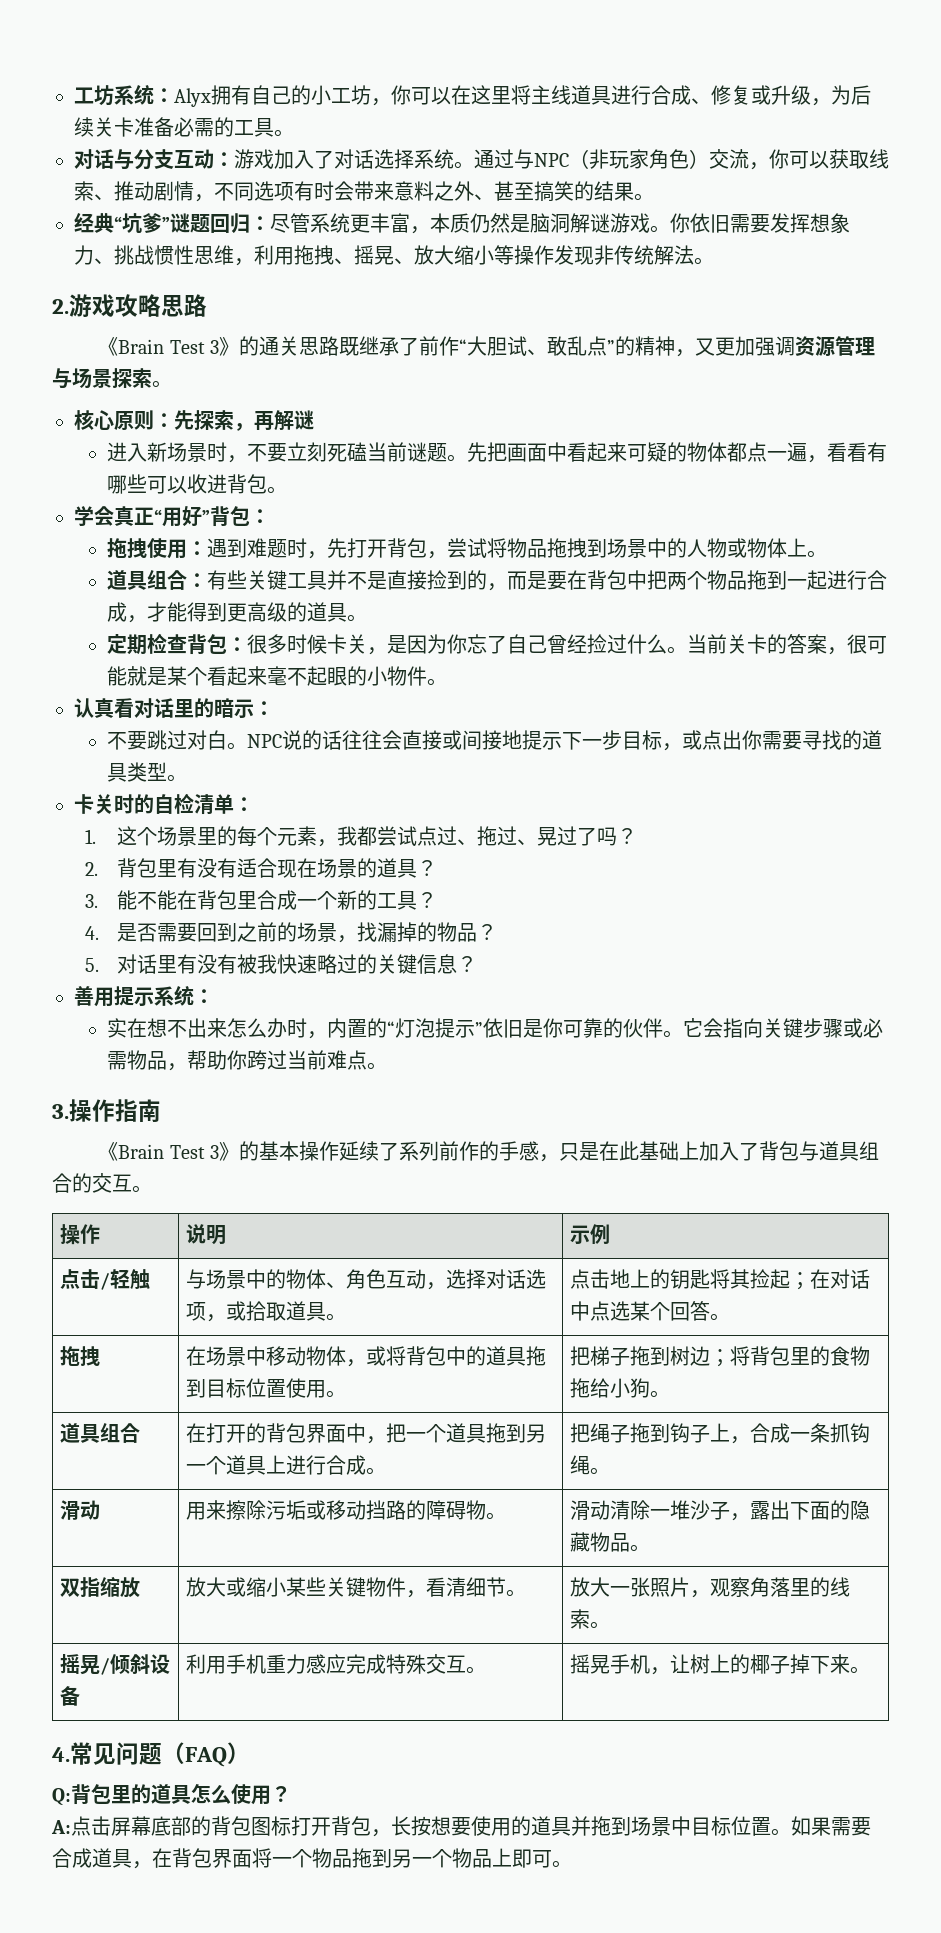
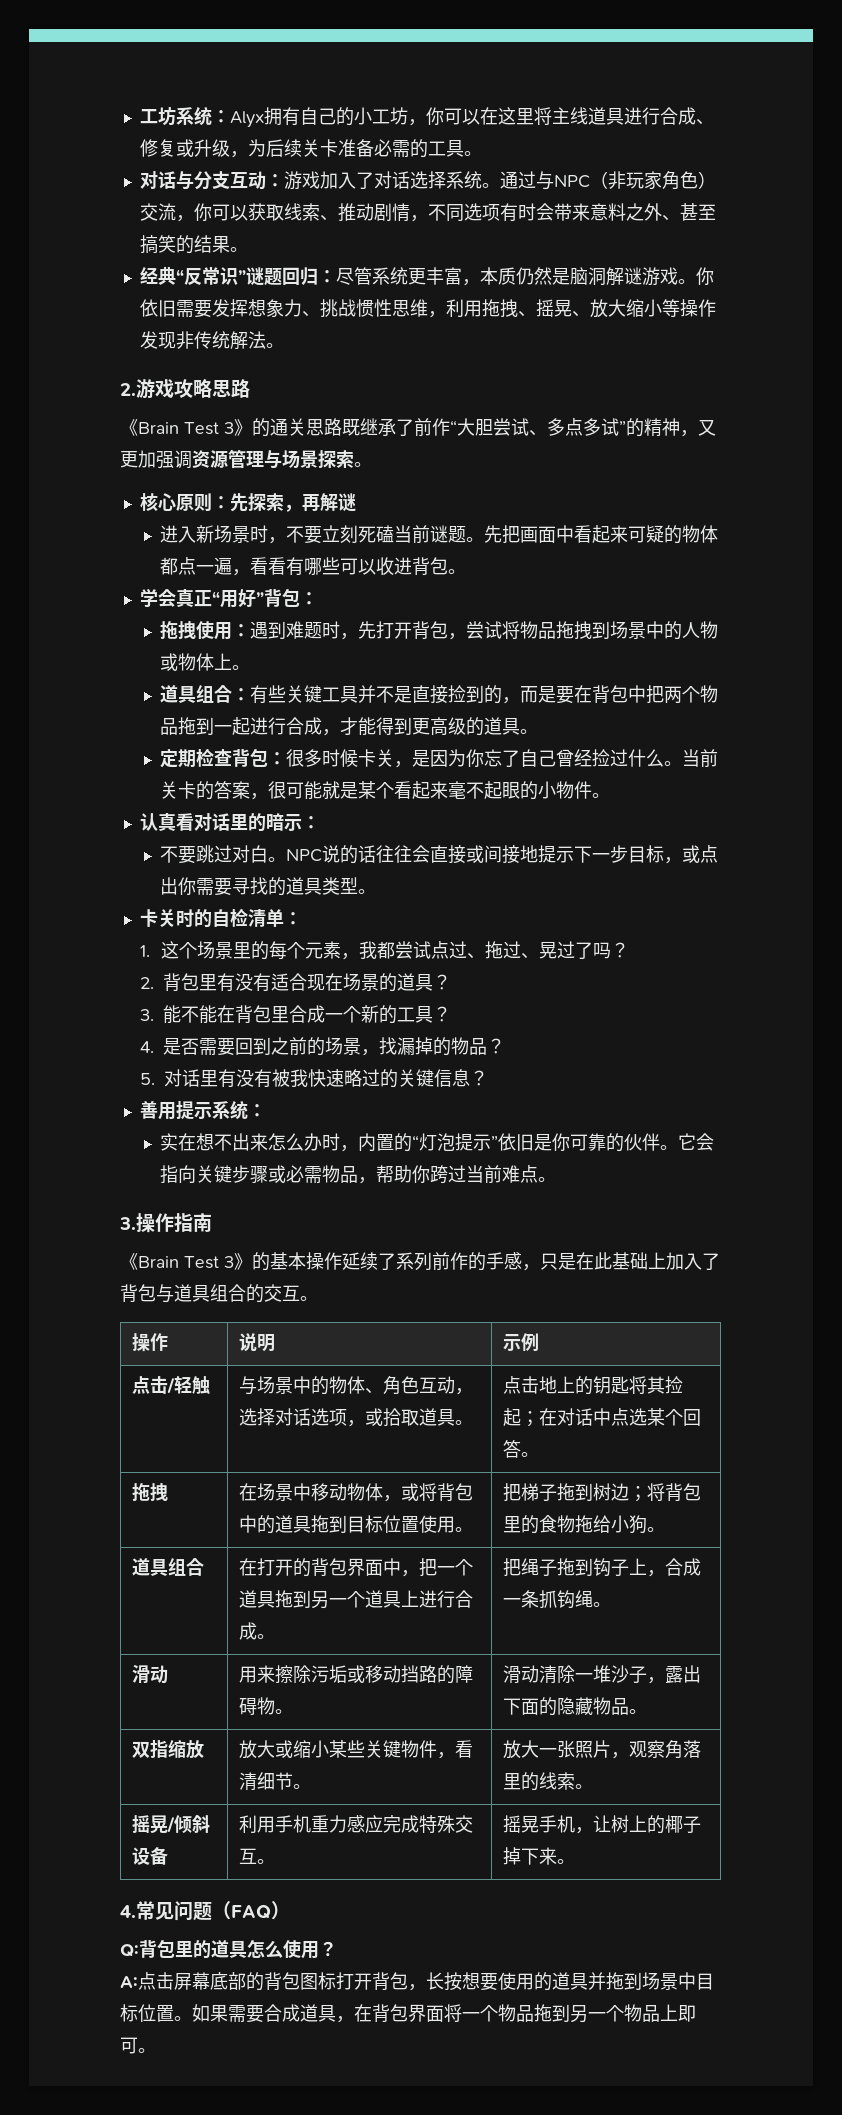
[122,213,162,233] 坑爹 -> [183,267,238,285] 反常识
[507,336,608,356] 试、敢乱点 -> [493,418,619,436] 尝试、多点多试

